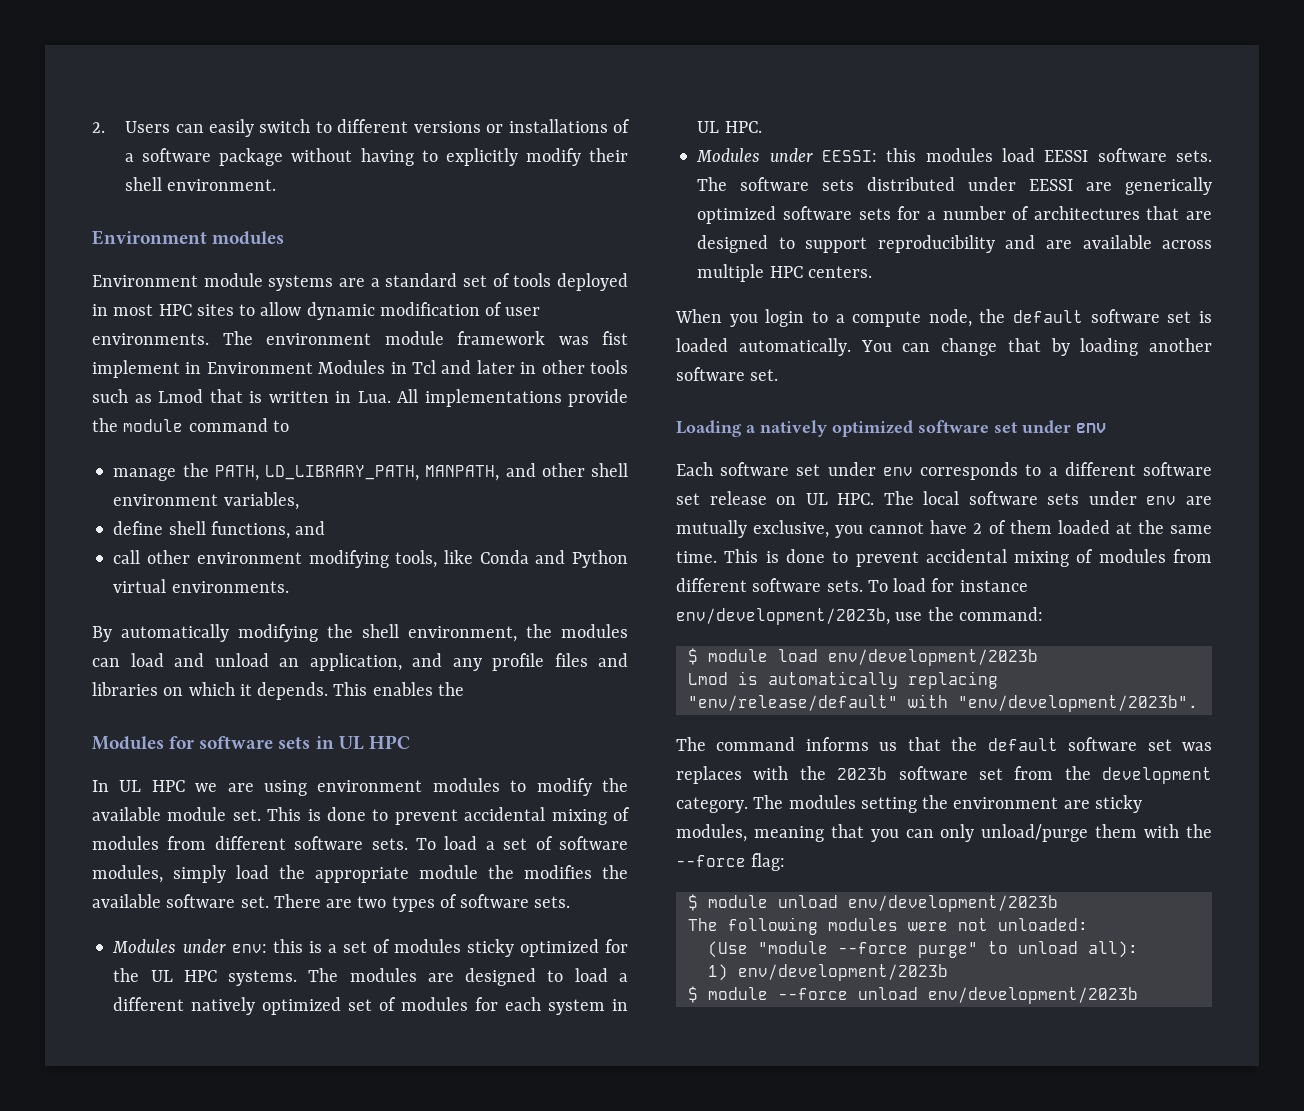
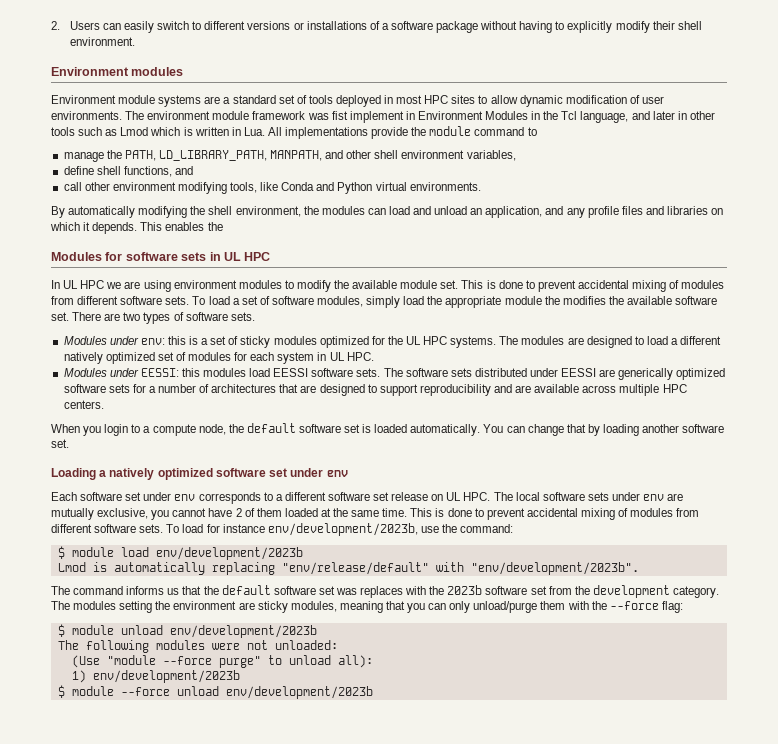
[412,360,436,374] Tcl -> [543,111,629,123] the Tcl language,
[209,389,243,403] that -> [150,127,181,136] which
[393,939,514,957] modules sticky -> [240,336,317,348] sticky modules

